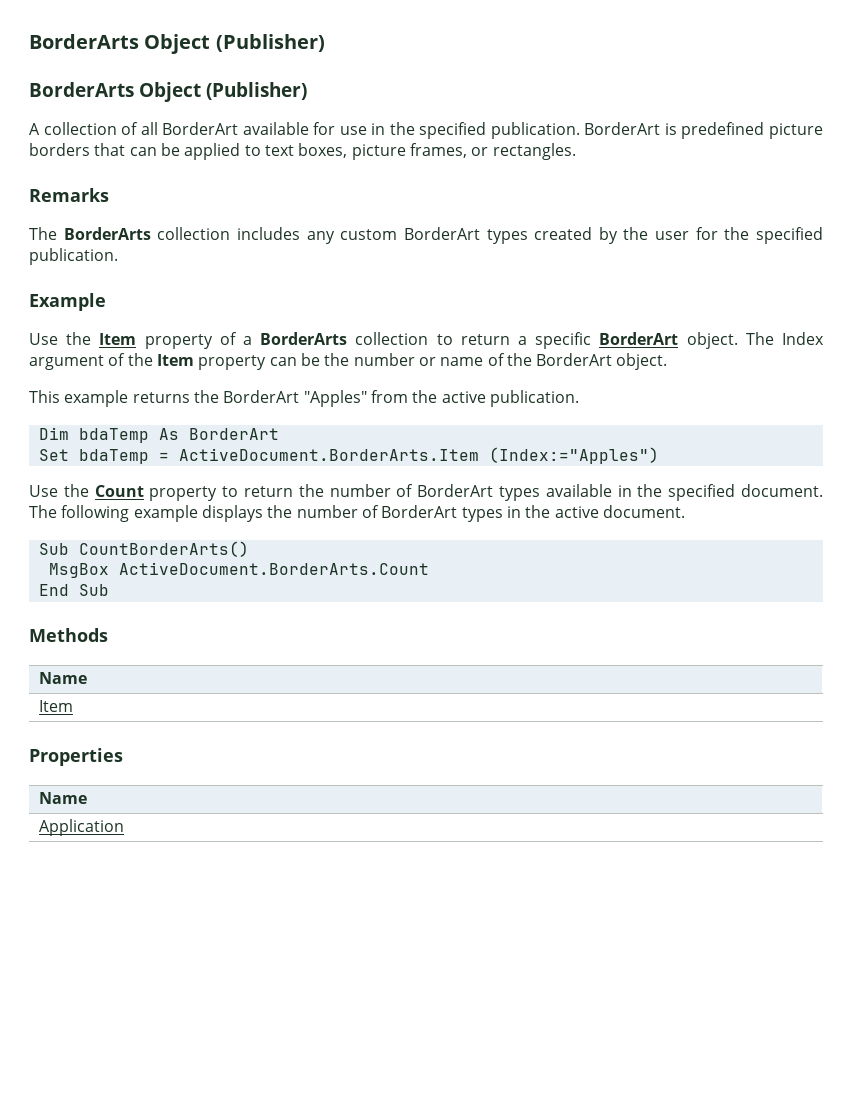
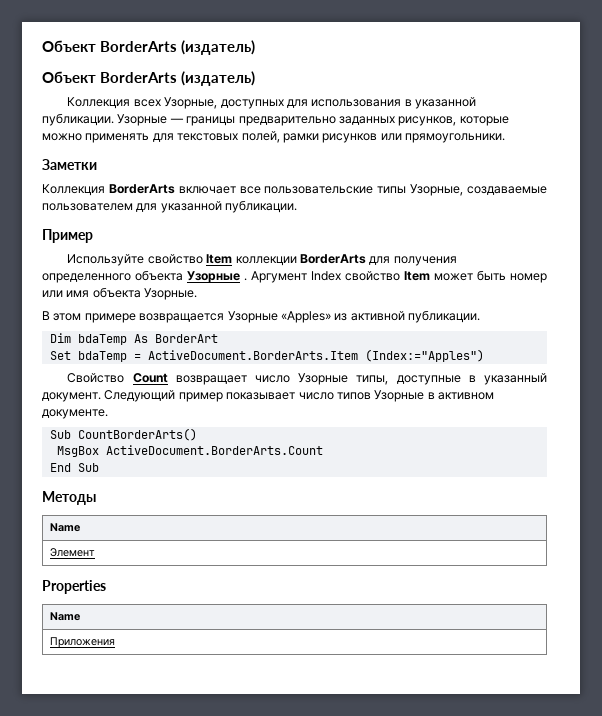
[29,34,325,54] [29,82,307,102] [29,122,823,139] [29,143,576,160] [29,188,109,202] [29,227,823,244] [29,248,118,265] [29,293,106,311] [29,332,825,349] [29,353,668,370] [29,390,579,407] BorderArts Object (Publisher) // BorderArts Object (Publisher) // A collection of all BorderArt available for use in the specified publication. BorderArt is predefined picture borders that can be applied to text boxes, picture frames, or rectangles. // Remarks // The BorderArts collection includes any custom BorderArt types created by the user for the specified publication. // Example // Use the Item property of a BorderArts collection to return a specific BorderArt object. The Index argument of the Item property can be the number or name of the BorderArt object. // This example returns the BorderArt "Apples" from the active publication. -> [42,40,256,55] [42,71,255,86] [67,97,477,109] [42,113,509,126] [42,131,505,143] [42,159,97,170] [42,184,547,196] [42,200,298,213] [42,229,93,243] [67,254,457,266] [42,270,547,283] [42,287,198,300] [42,310,480,323] Объект BorderArts (издатель) // Объект BorderArts (издатель) // Коллекция всех Узорные, доступных для использования в указанной публикации. Узорные — границы предварительно заданных рисунков, которые можно применять для текстовых полей, рамки рисунков или прямоугольники. // Заметки // Коллекция BorderArts включает все пользовательские типы Узорные, создаваемые пользователем для указанной публикации. // Пример // Используйте свойство Item коллекции BorderArts для получения определенного объекта Узорные . Аргумент Index свойство Item может быть номер или имя объекта Узорные. // В этом примере возвращается Узорные «Apples» из активной публикации.
[29,484,823,501] [29,505,685,522] Use the Count property to return the number of BorderArt types available in the specified document. The following example displays the number of BorderArt types in the active document. -> [67,373,547,385] [42,390,494,402] [42,409,108,419] Свойство Count возвращает число Узорные типы, доступные в указанный документ. Следующий пример показывает число типов Узорные в активном документе.
[29,628,108,642] [38,672,87,684] [38,700,73,712] Methods // Name // Item -> [42,491,96,505] [49,523,80,532] [49,548,95,557] Методы // Name // Элемент
[38,819,124,836] Application -> [49,637,115,648] Приложения

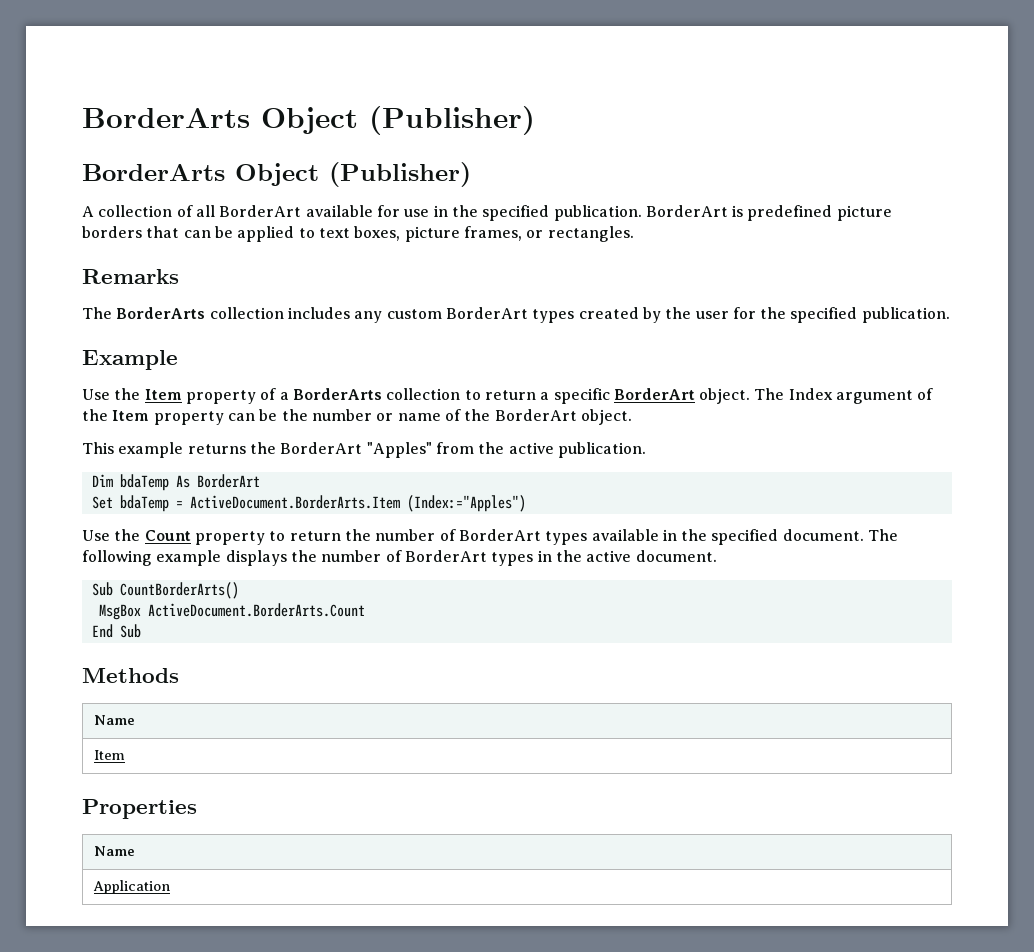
[42,40,256,55] [42,71,255,86] [67,97,477,109] [42,113,509,126] [42,131,505,143] [42,159,97,170] [42,184,547,196] [42,200,298,213] [42,229,93,243] [67,254,457,266] [42,270,547,283] [42,287,198,300] [42,310,480,323] Объект BorderArts (издатель) // Объект BorderArts (издатель) // Коллекция всех Узорные, доступных для использования в указанной публикации. Узорные — границы предварительно заданных рисунков, которые можно применять для текстовых полей, рамки рисунков или прямоугольники. // Заметки // Коллекция BorderArts включает все пользовательские типы Узорные, создаваемые пользователем для указанной публикации. // Пример // Используйте свойство Item коллекции BorderArts для получения определенного объекта Узорные . Аргумент Index свойство Item может быть номер или имя объекта Узорные. // В этом примере возвращается Узорные «Apples» из активной публикации. -> [82,106,535,135] [82,162,471,187] [82,205,892,221] [82,226,634,242] [82,269,179,284] [82,307,950,323] [82,350,178,370] [82,388,934,404] [82,409,632,425] [82,442,646,458] BorderArts Object (Publisher) // BorderArts Object (Publisher) // A collection of all BorderArt available for use in the specified publication. BorderArt is predefined picture borders that can be applied to text boxes, picture frames, or rectangles. // Remarks // The BorderArts collection includes any custom BorderArt types created by the user for the specified publication. // Example // Use the Item property of a BorderArts collection to return a specific BorderArt object. The Index argument of the Item property can be the number or name of the BorderArt object. // This example returns the BorderArt "Apples" from the active publication.
[67,373,547,385] [42,390,494,402] [42,409,108,419] Свойство Count возвращает число Узорные типы, доступные в указанный документ. Следующий пример показывает число типов Узорные в активном документе. -> [82,529,899,545] [82,550,717,566] Use the Count property to return the number of BorderArt types available in the specified document. The following example displays the number of BorderArt types in the active document.
[42,491,96,505] [49,523,80,532] [49,548,95,557] Методы // Name // Элемент -> [82,668,179,683] [94,715,136,725] [94,750,126,760] Methods // Name // Item
[49,637,115,648] Приложения -> [93,880,171,894] Application

